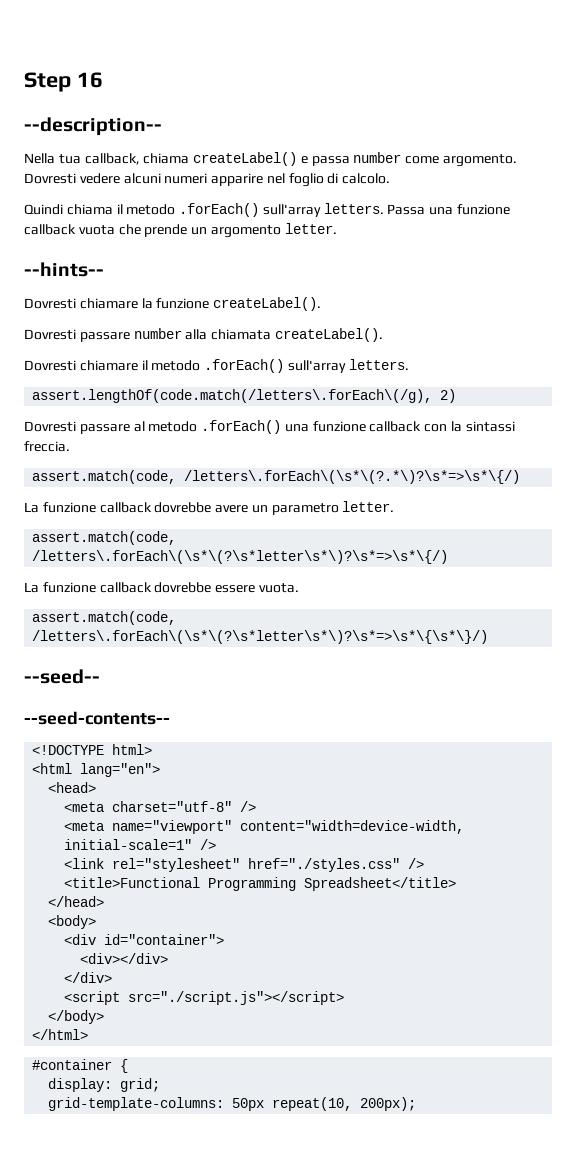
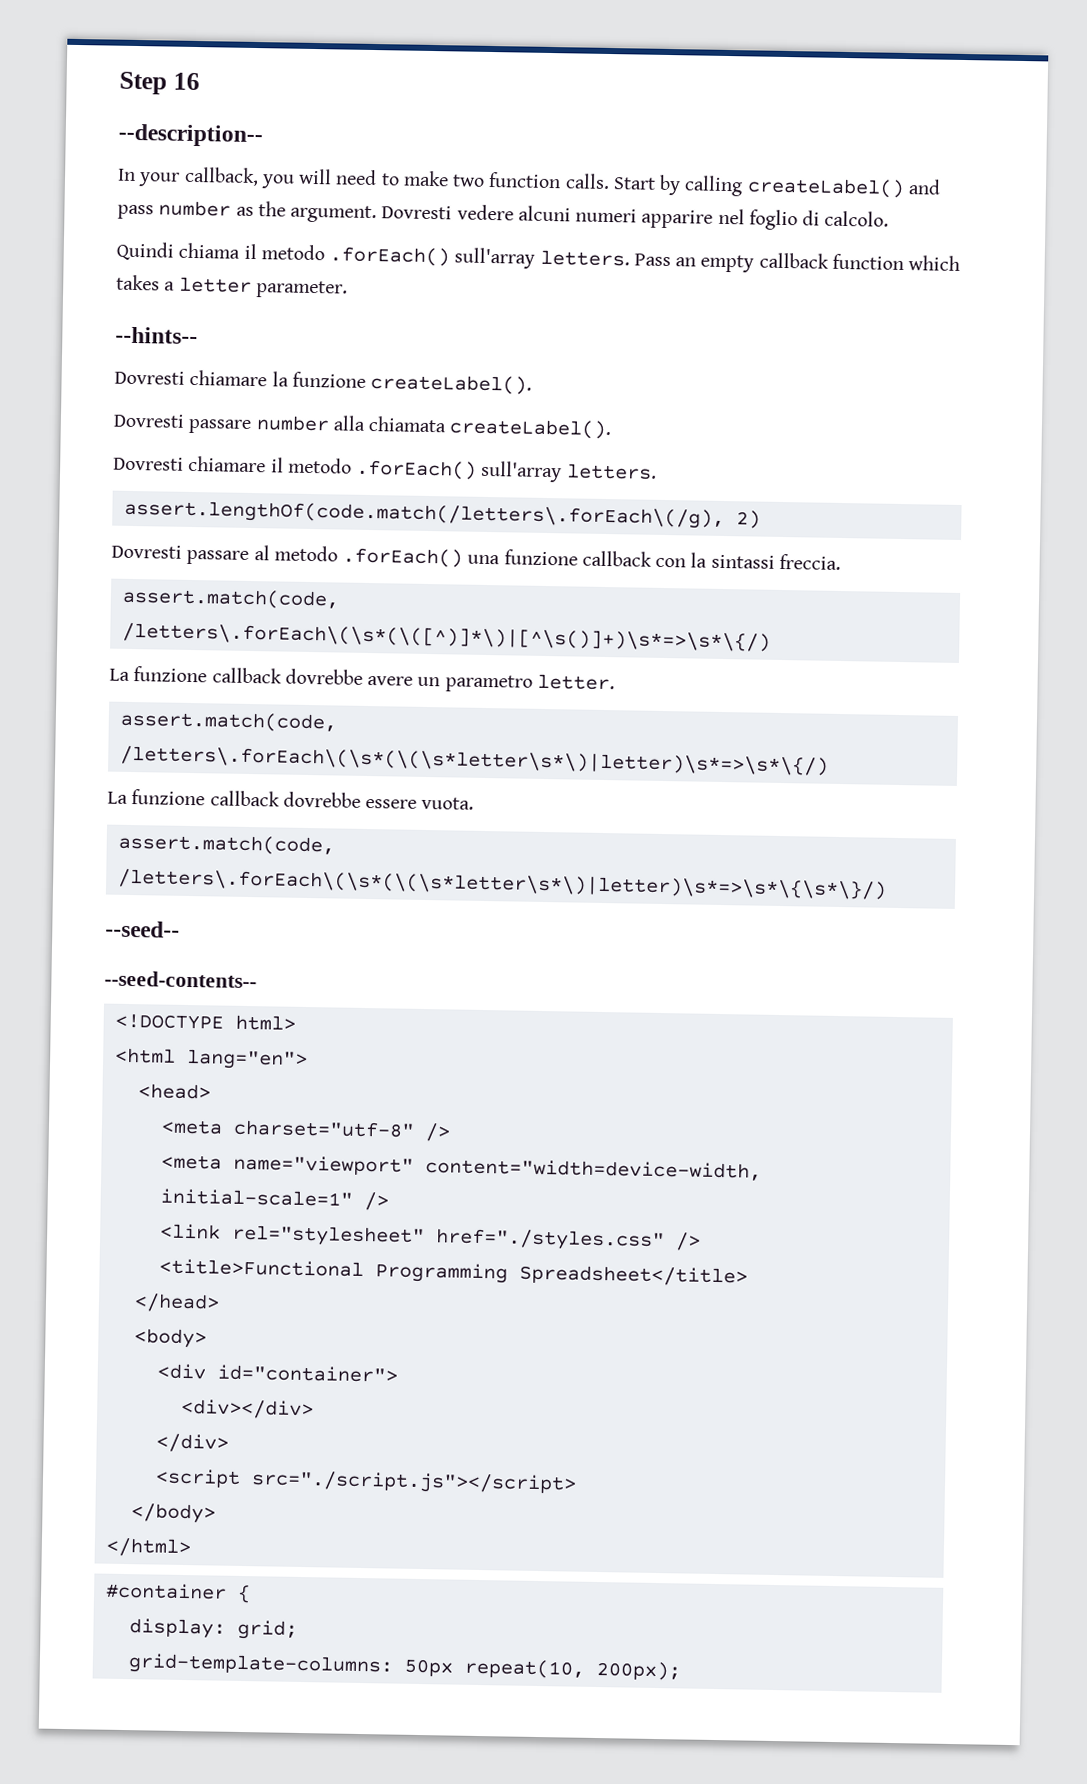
[24,152,518,167] Nella tua callback, chiama createLabel() e passa number come argomento. -> [117,166,941,199] [117,200,378,224] In your callback, you will need to make two function calls. Start by calling createLabel() and pass number as the argument.
[387,204,511,215] [24,223,337,238] Passa una funzione callback vuota che prende un argomento letter. -> [633,252,961,273] [116,274,348,299] Pass an empty callback function which takes a letter parameter.
[184,470,521,484] /letters\.forEach\(\s*\(?.*\)?\s*=>\s*\{/) -> [121,622,771,652] /letters\.forEach\(\s*(\([^)]*\)|[^\s()]+)\s*=>\s*\{/)
[32,550,449,564] /letters\.forEach\(\s*\(?\s*letter\s*\)?\s*=>\s*\{/) -> [119,745,829,776] /letters\.forEach\(\s*(\(\s*letter\s*\)|letter)\s*=>\s*\{/)
[32,630,489,644] /letters\.forEach\(\s*\(?\s*letter\s*\)?\s*=>\s*\{\s*\}/) -> [117,868,887,900] /letters\.forEach\(\s*(\(\s*letter\s*\)|letter)\s*=>\s*\{\s*\}/)

